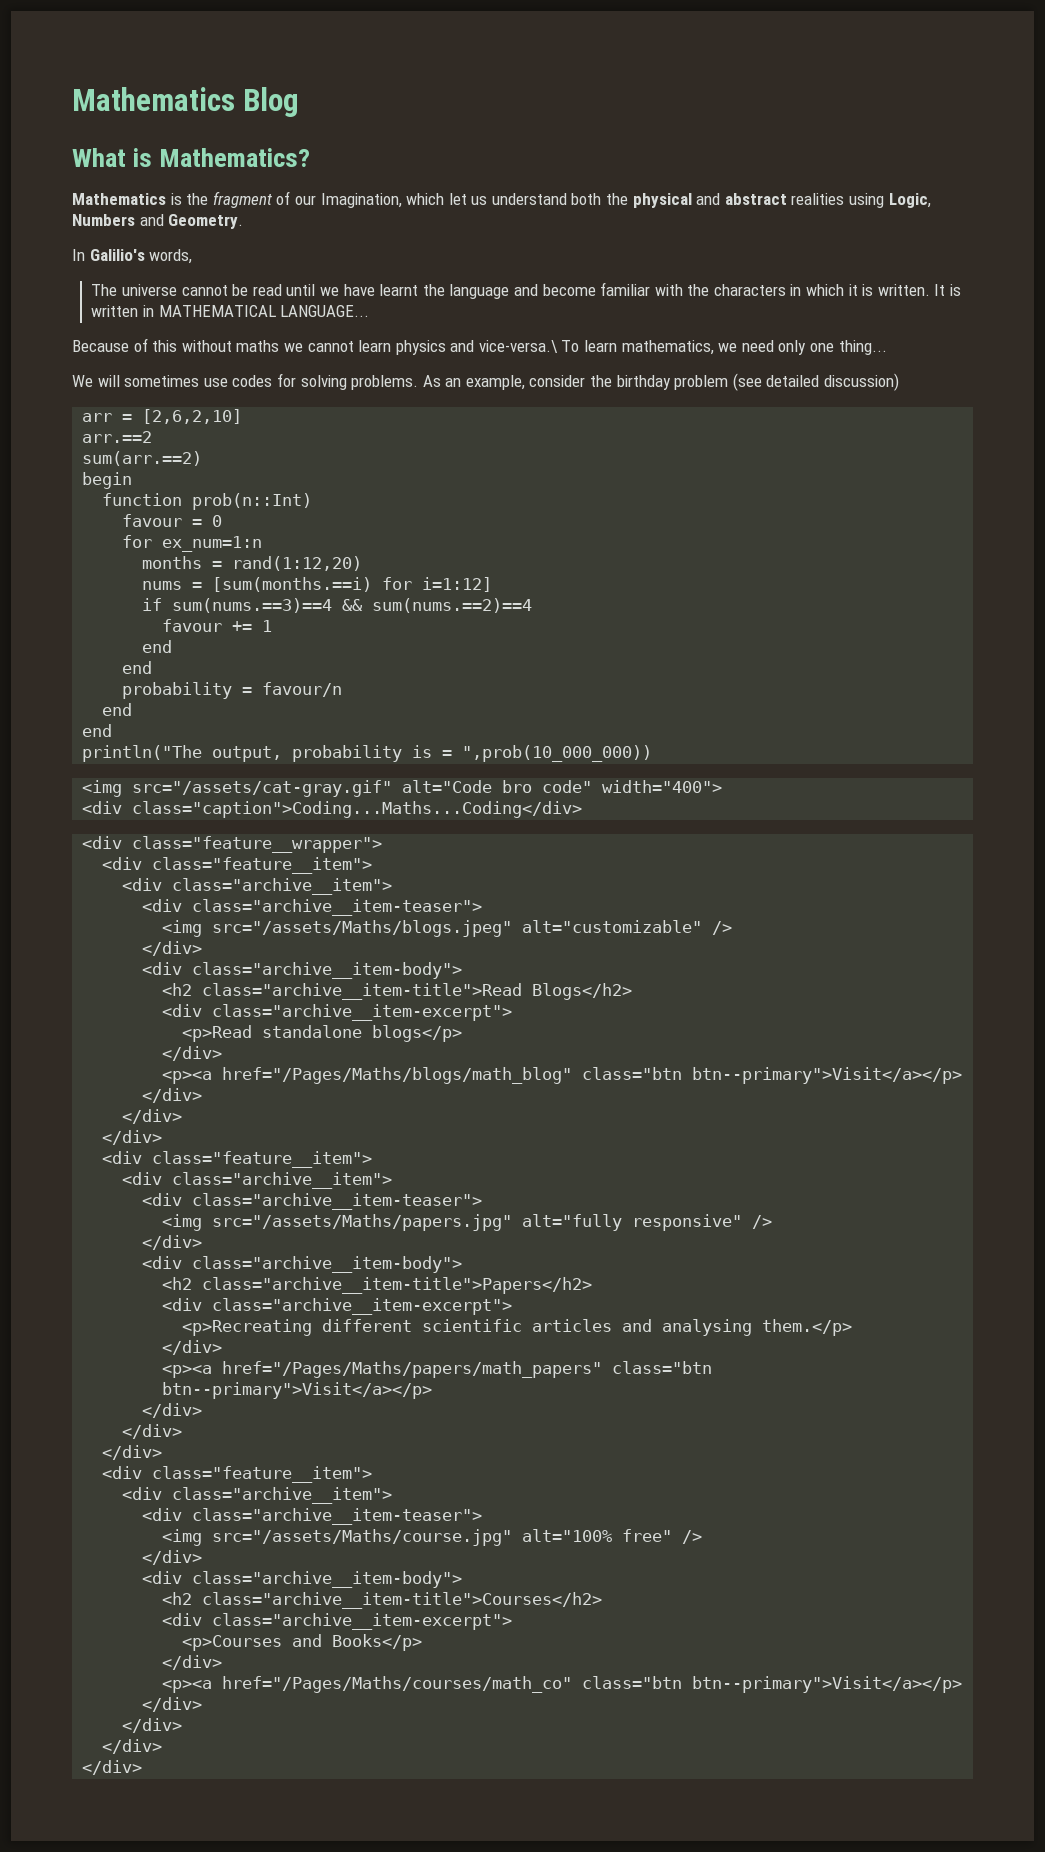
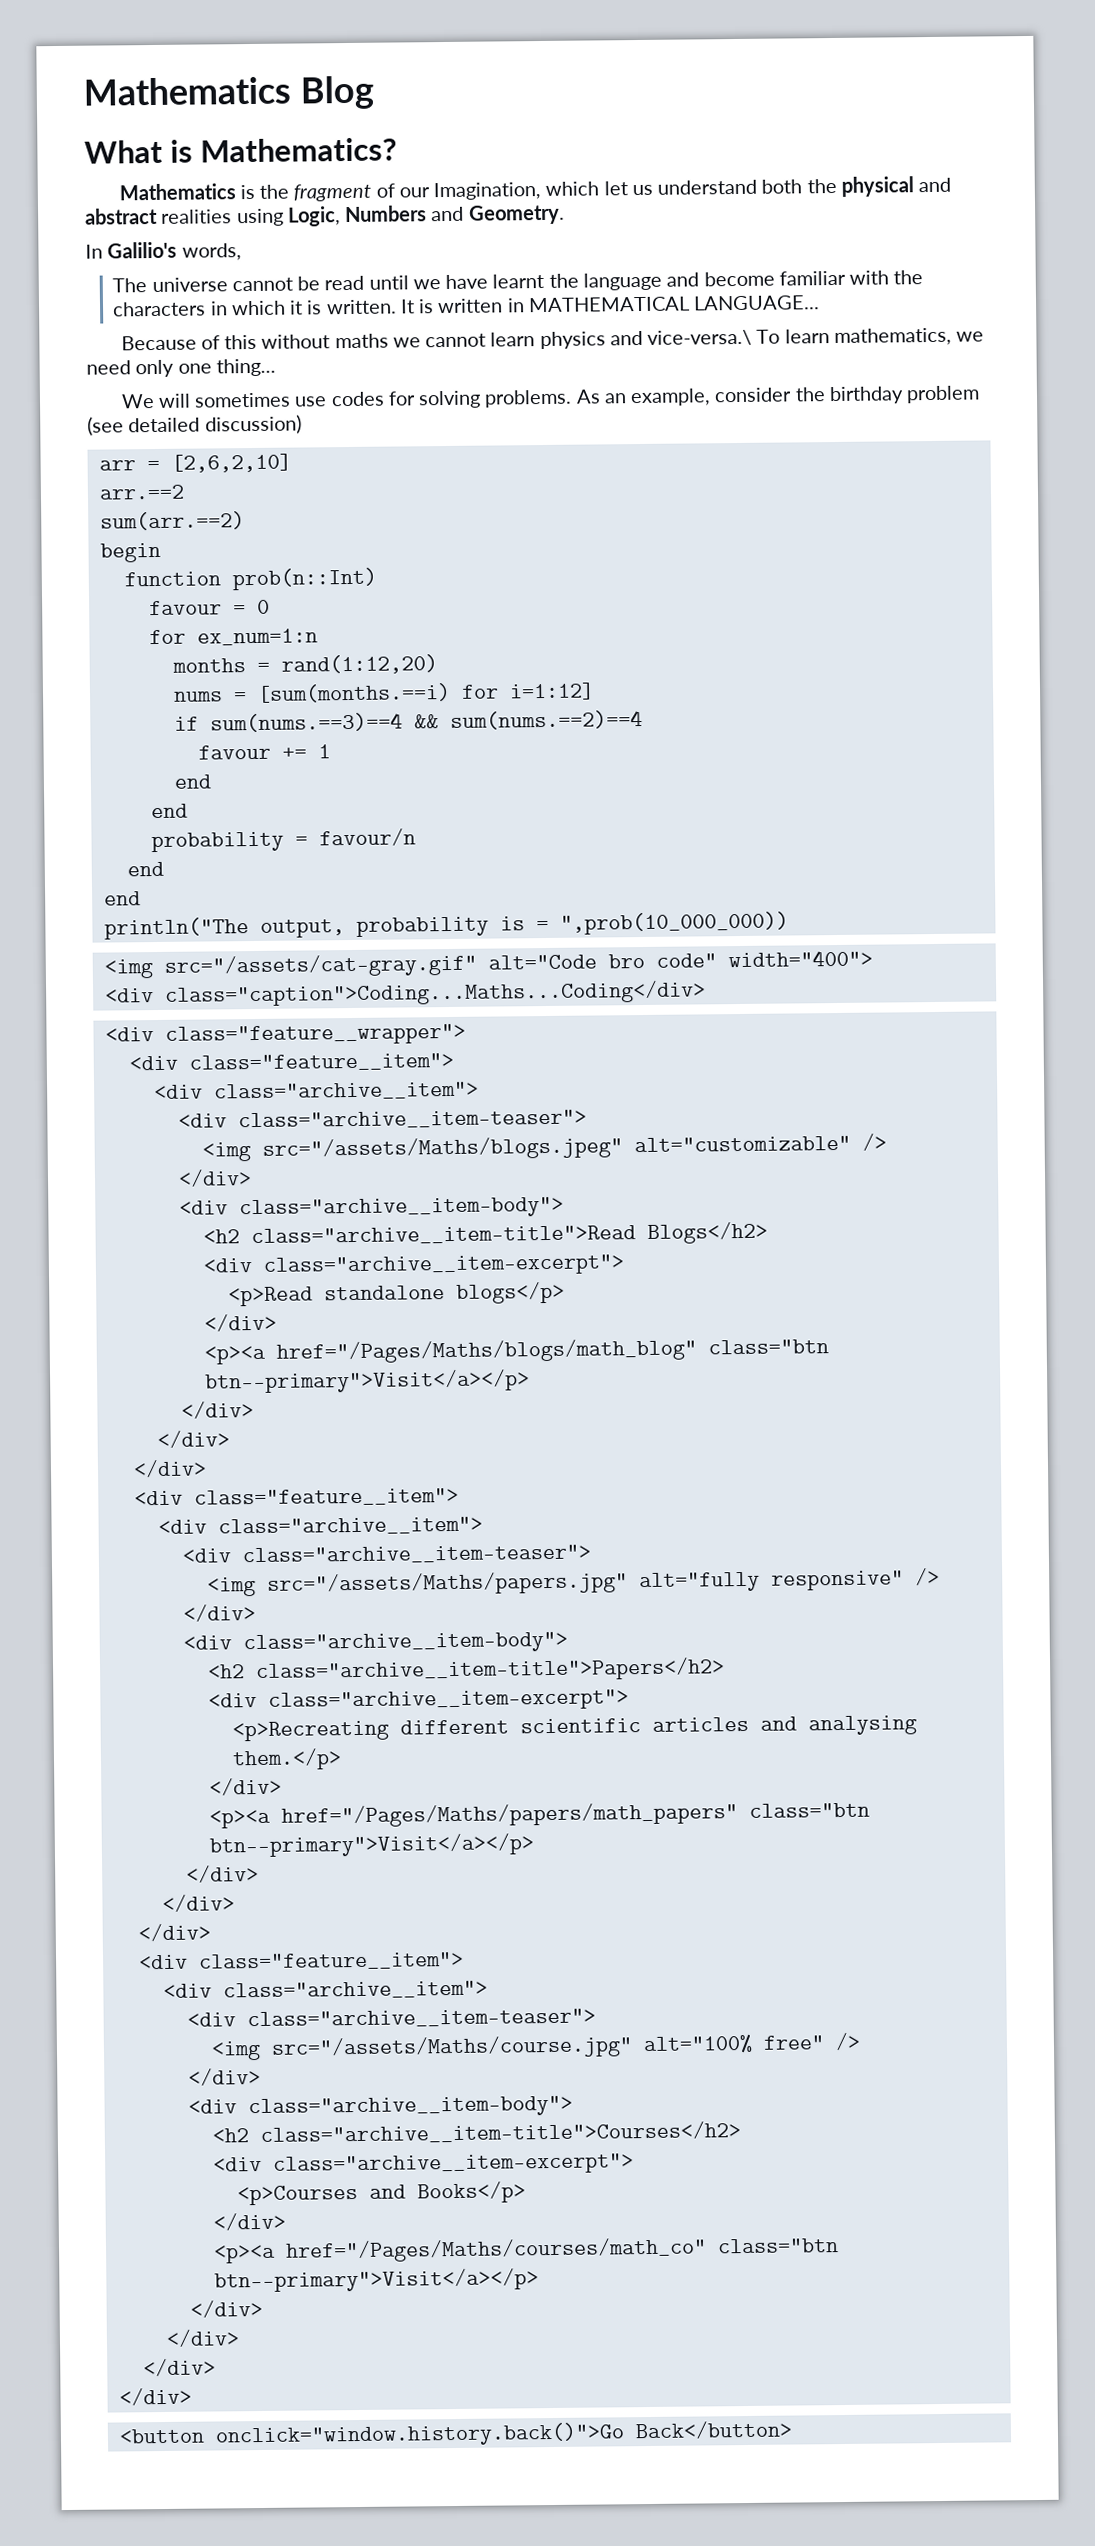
(143, 1767) none -> [118,2420,793,2448] // <button onclick="window.history.back()">Go Back</button>

